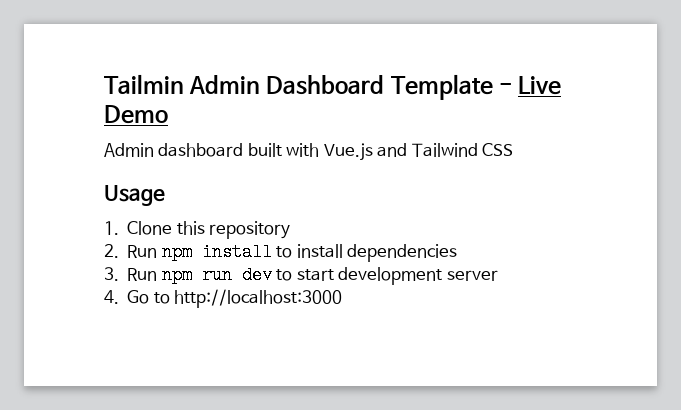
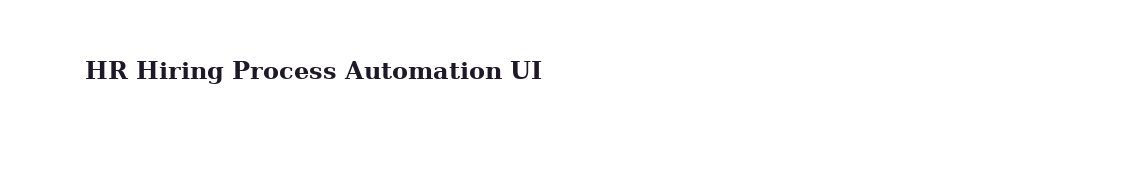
[104,74,561,100] [104,105,168,124] [104,143,514,161] [104,185,165,206] [104,221,291,239] [104,243,458,262] [104,266,498,285] [104,289,343,308] Tailmin Admin Dashboard Template - Live Demo // Admin dashboard built with Vue.js and Tailwind CSS // Usage // 1. Clone this repository // 2. Run npm install to install dependencies // 3. Run npm run dev to start development server // 4. Go to http://localhost:3000 -> [85,61,542,84] HR Hiring Process Automation UI

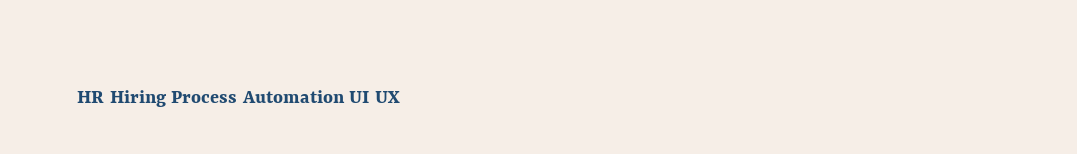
(542, 70) none -> [374,91,400,103] UX

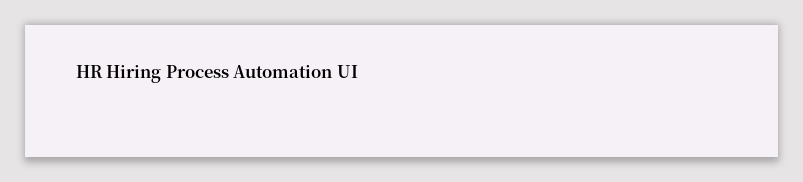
[374,91,400,103] UX -> (358, 71) none

